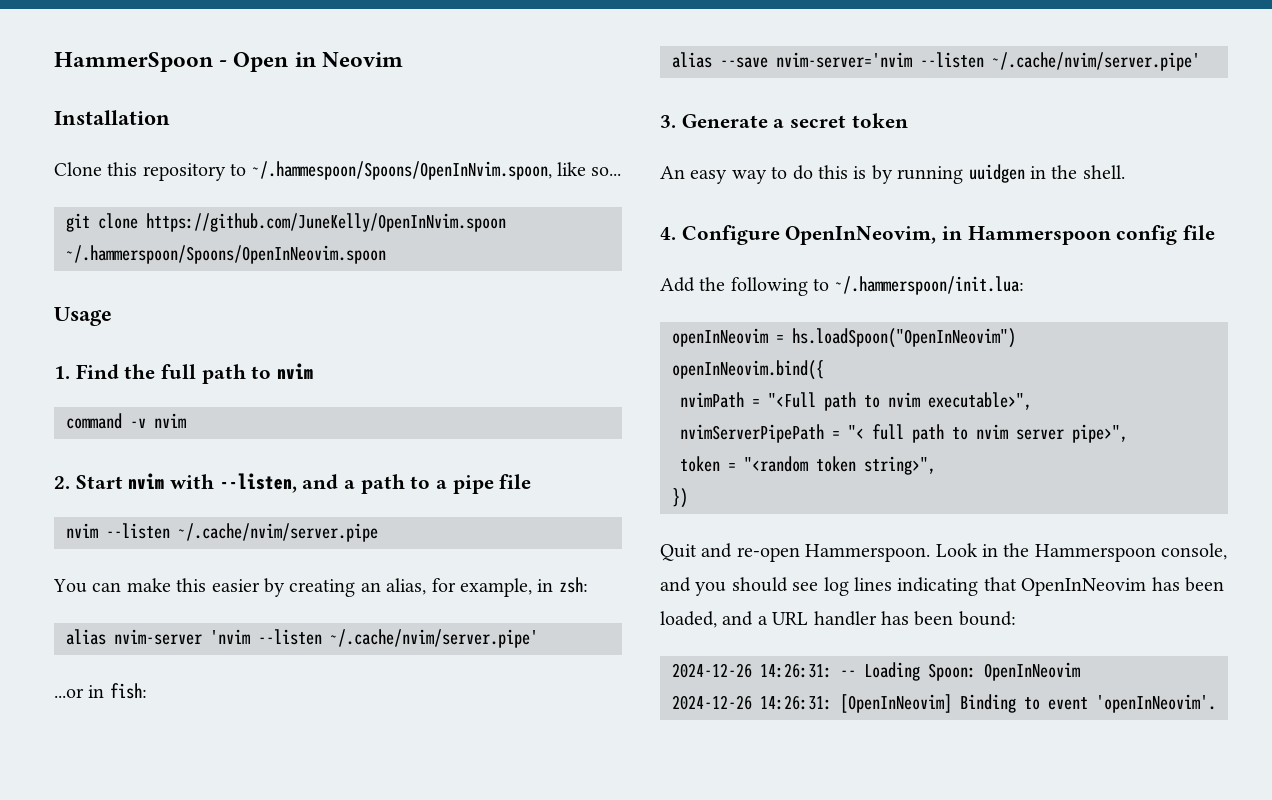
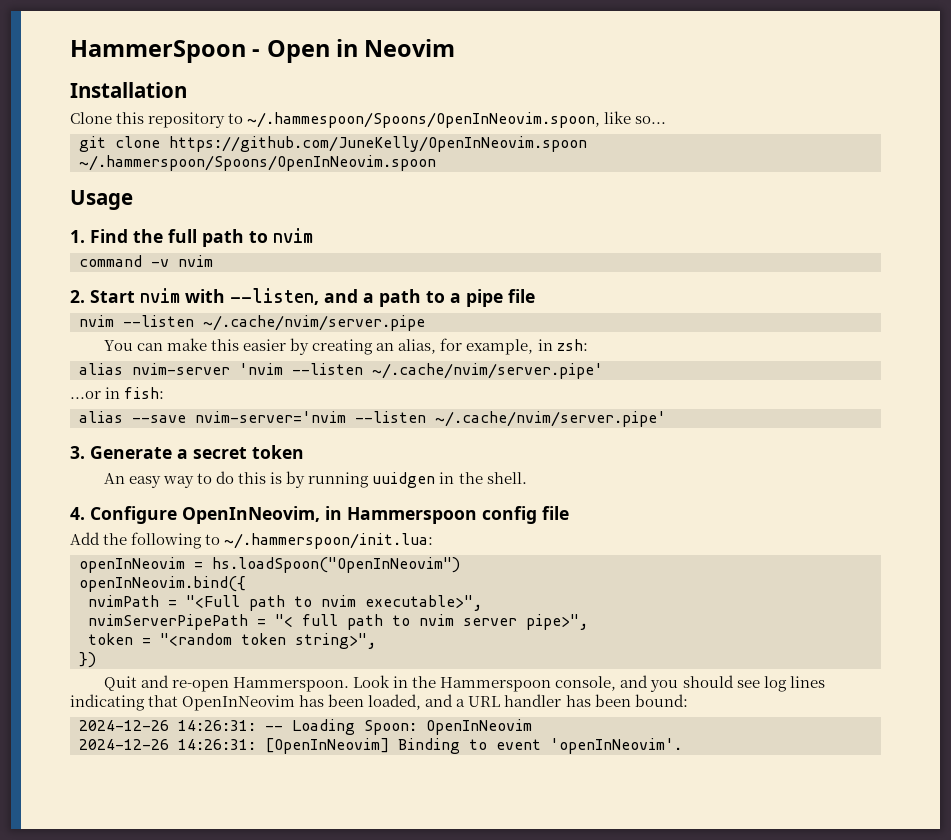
[251,161,552,180] ~/.hammespoon/Spoons/OpenInNvim.spoon, -> [247,112,601,128] ~/.hammespoon/Spoons/OpenInNeovim.spoon,
[146,213,506,232] https://github.com/JuneKelly/OpenInNvim.spoon -> [169,136,587,152] https://github.com/JuneKelly/OpenInNeovim.spoon

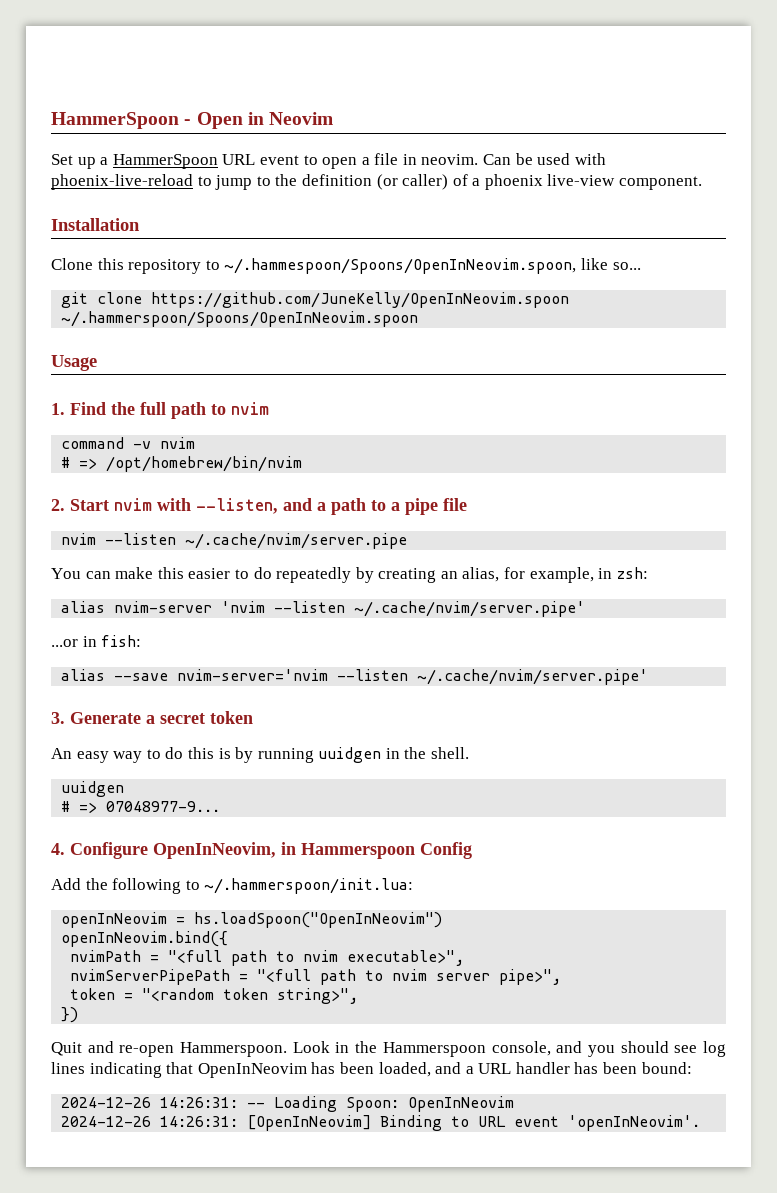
(456, 48) none -> [51,153,606,169] [51,174,703,190] // Set up a HammerSpoon URL event to open a file in neovim. Can be used with phoenix-live-reload to jump to the definition (or caller) of a phoenix live-view component.
(213, 261) none -> [61,456,303,472] // # => /opt/homebrew/bin/nvim
(287, 345) none -> [234,567,352,583] to do repeatedly
(527, 478) none -> [61,781,125,797] [61,801,221,813] // uuidgen // # => 07048977-9...
[482,506,569,524] config file -> [420,842,472,859] Config
[186,595,240,608] "<Full -> [168,950,223,963] "<full
[275,614,338,627] "< full -> [257,969,312,982] "<full
(487, 744) none -> [478,1116,507,1127] URL

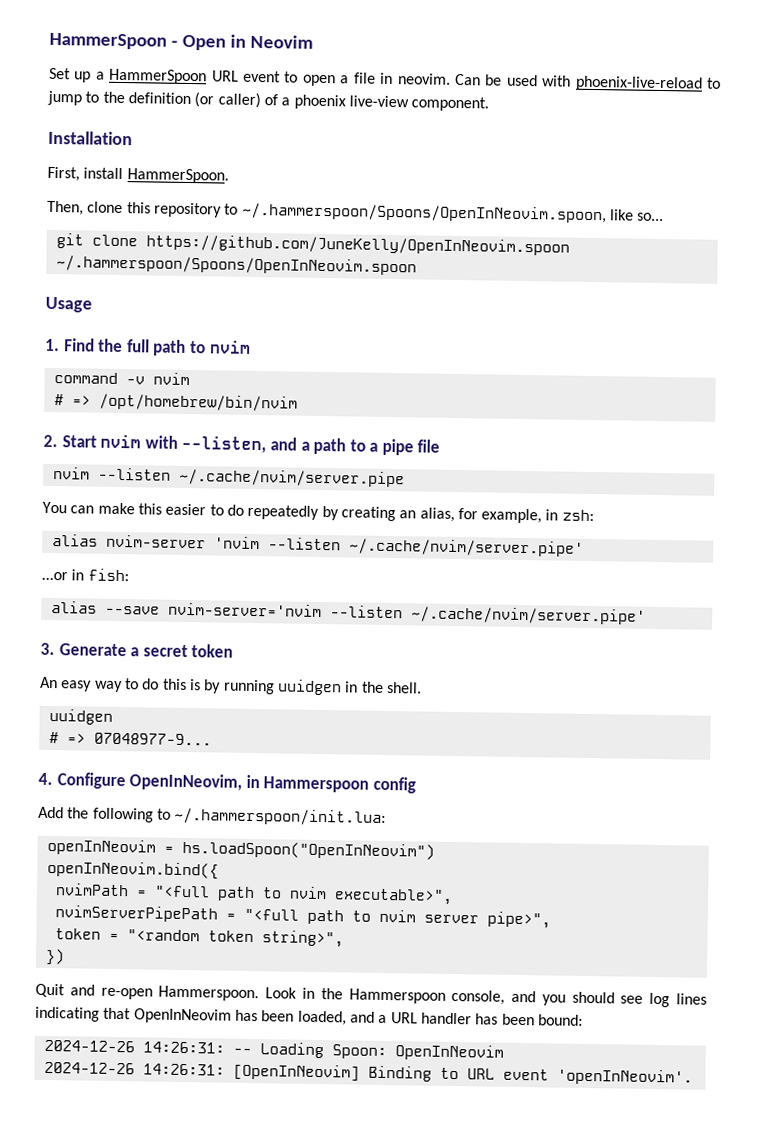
[51,258,93,270] Clone -> [47,166,229,184] [47,200,124,216] First, install HammerSpoon. // Then, clone
[224,258,577,274] ~/.hammespoon/Spoons/OpenInNeovim.spoon, -> [241,202,607,224] ~/.hammerspoon/Spoons/OpenInNeovim.spoon,
[420,842,472,859] Config -> [372,776,416,794] config

